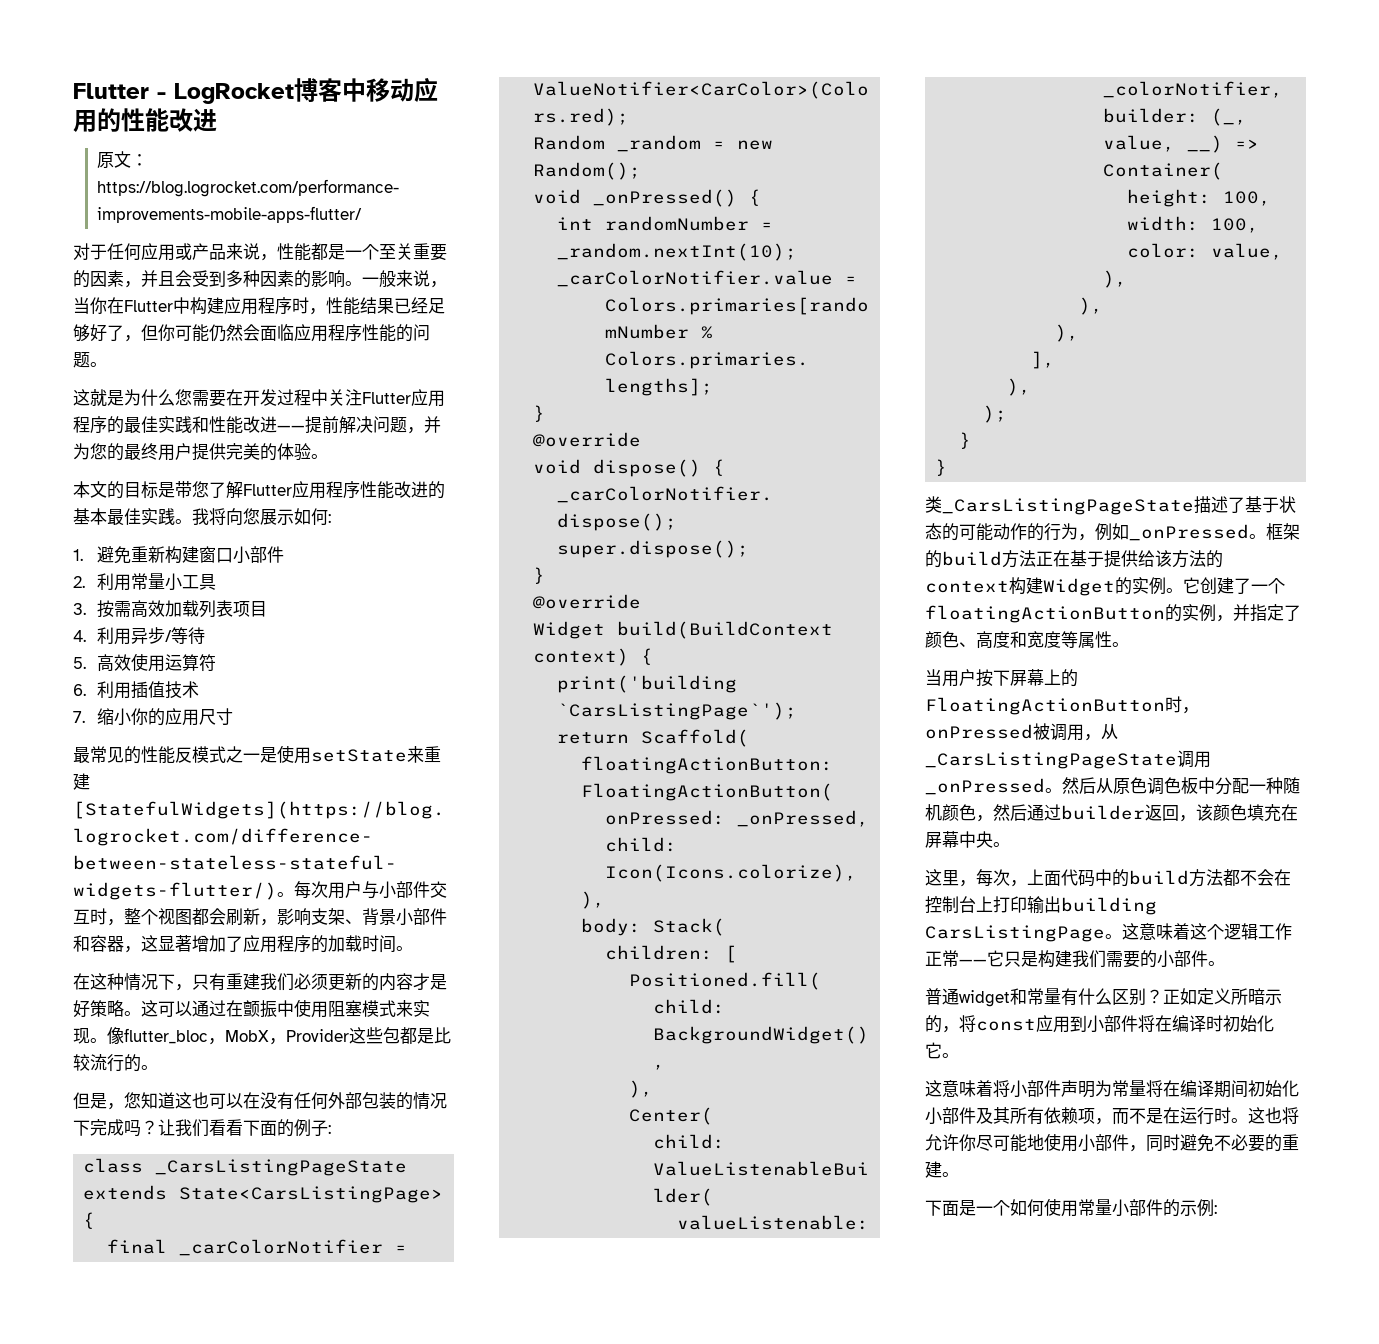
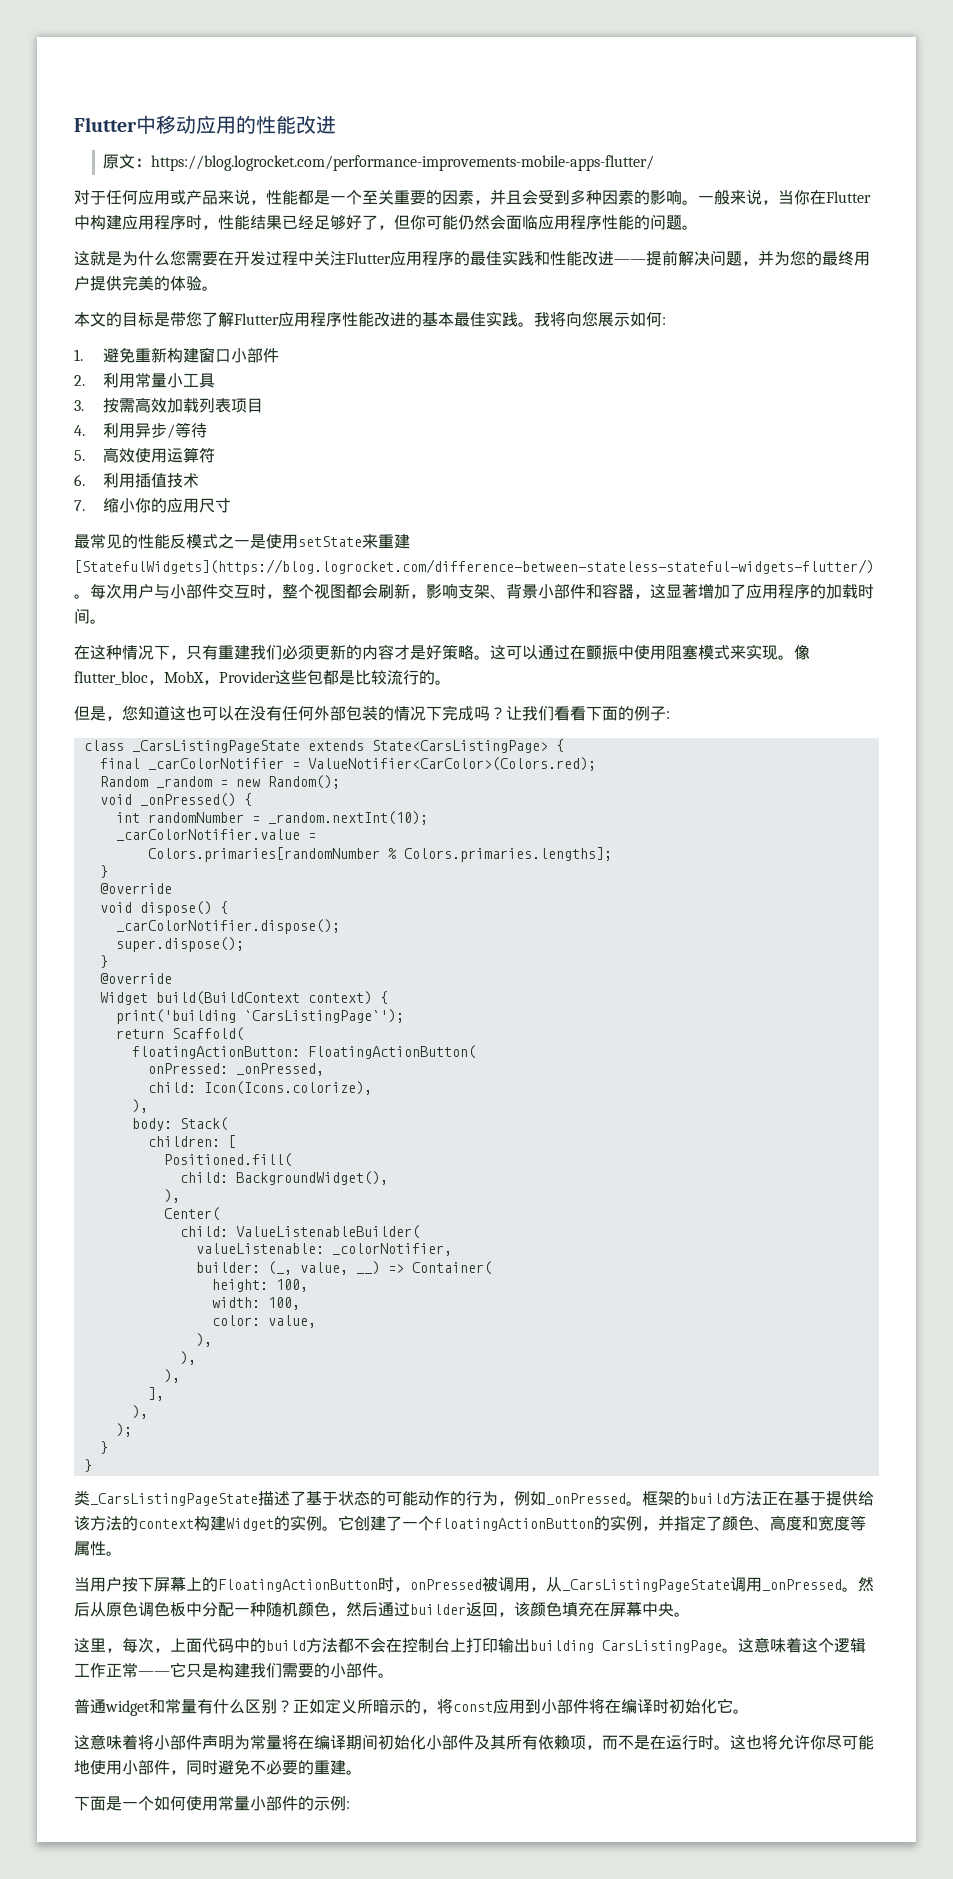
[73,78,342,104] Flutter - LogRocket博客 -> [74,117,137,132] Flutter

